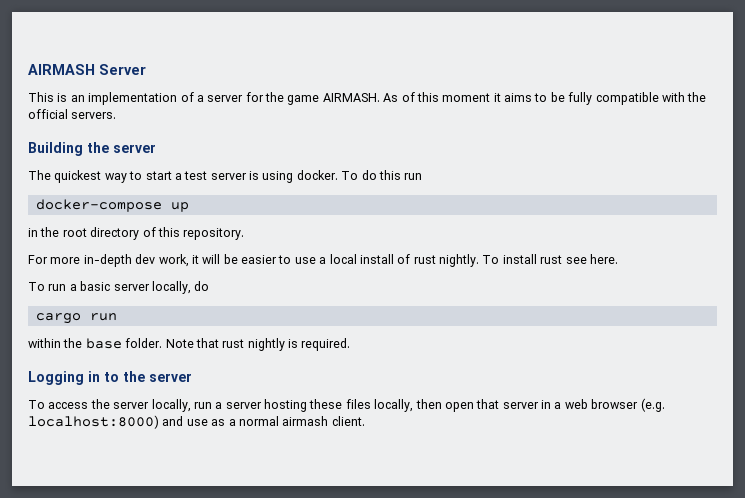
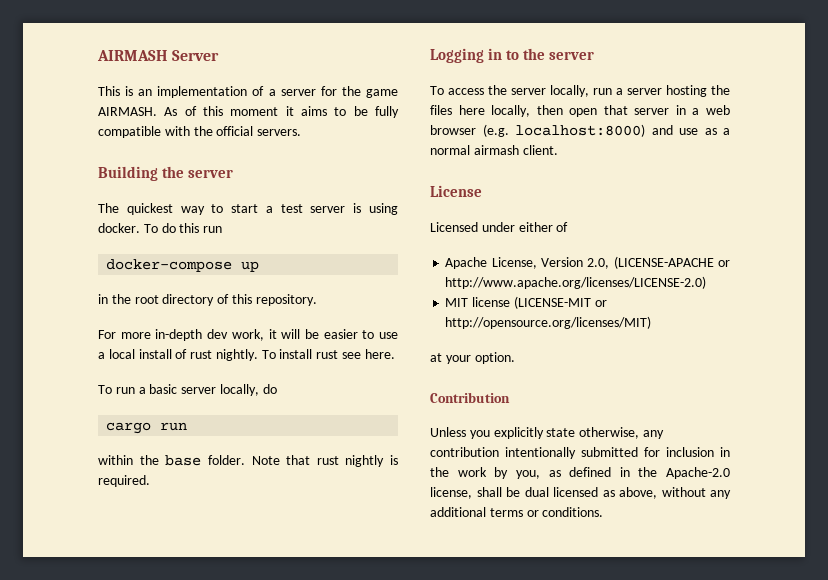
[309,399,371,409] these files -> [711,85,730,95] [430,105,485,115] the files here
(365, 421) none -> [430,185,482,197] [430,222,569,232] [445,256,730,269] [445,276,707,289] [445,296,607,309] [445,316,652,329] [430,352,515,364] [430,392,510,403] [430,427,664,439] [430,447,730,459] [430,467,730,479] [430,487,731,499] [430,507,604,517] // License // Licensed under either of // Apache License, Version 2.0, (LICENSE-APACHE or http://www.apache.org/licenses/LICENSE-2.0) // MIT license (LICENSE-MIT or http://opensource.org/licenses/MIT) // at your option. // Contribution // Unless you explicitly state otherwise, any contribution intentionally submitted for inclusion in the work by you, as defined in the Apache-2.0 license, shall be dual licensed as above, without any additional terms or conditions.

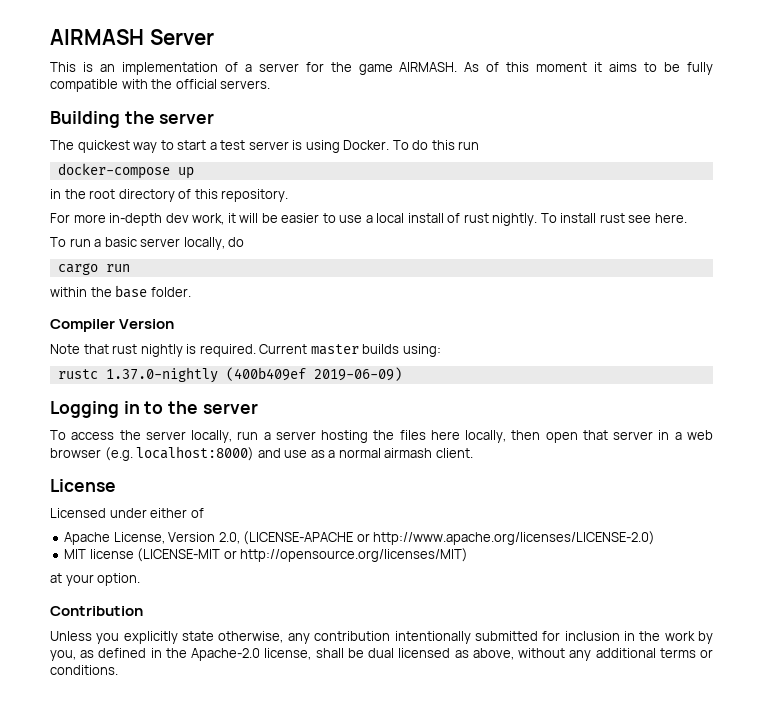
[98,223,140,233] docker. -> [343,140,390,150] Docker.
(245, 460) none -> [50,319,175,332] // Compiler Version //
(150, 481) none -> [259,344,441,357] [57,367,402,383] Current master builds using: // rustc 1.37.0-nightly (400b409ef 2019-06-09)

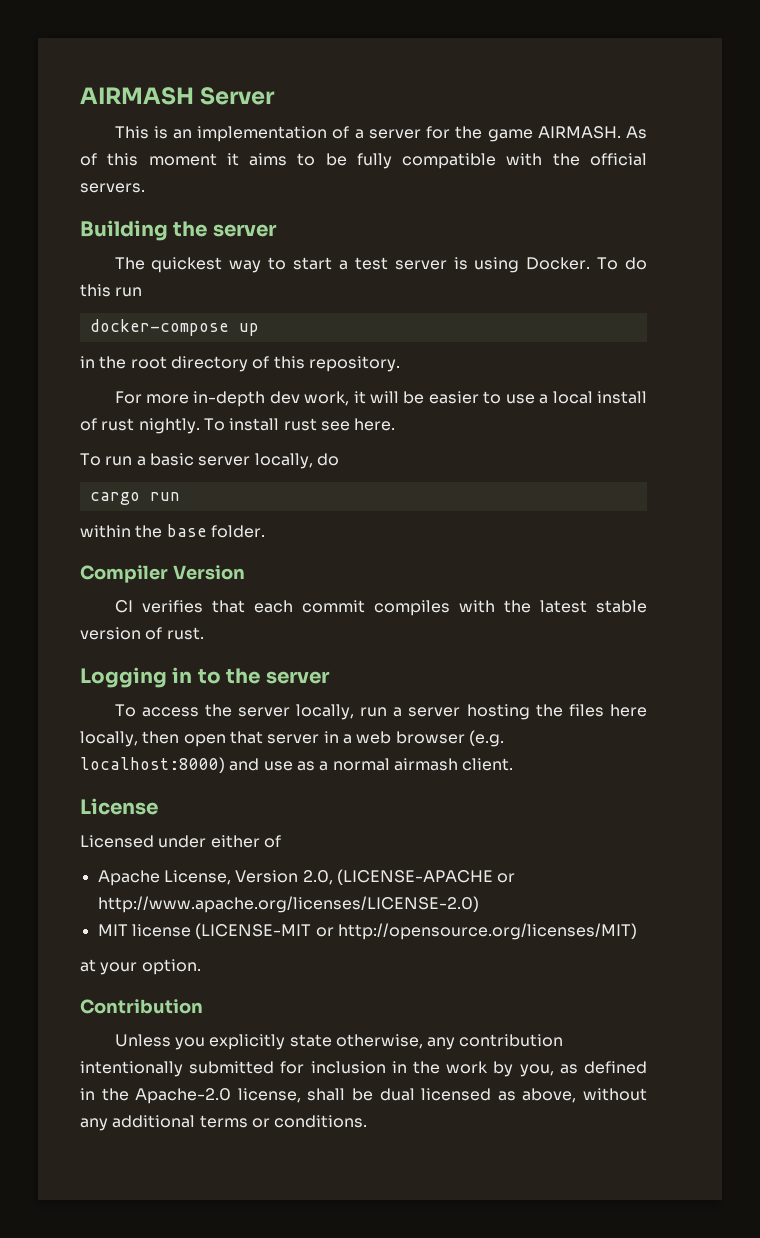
[50,344,441,357] [57,367,402,383] Note that rust nightly is required. Current master builds using: // rustc 1.37.0-nightly (400b409ef 2019-06-09) -> [114,600,647,616] [80,627,204,640] CI verifies that each commit compiles with the latest stable version of rust.

